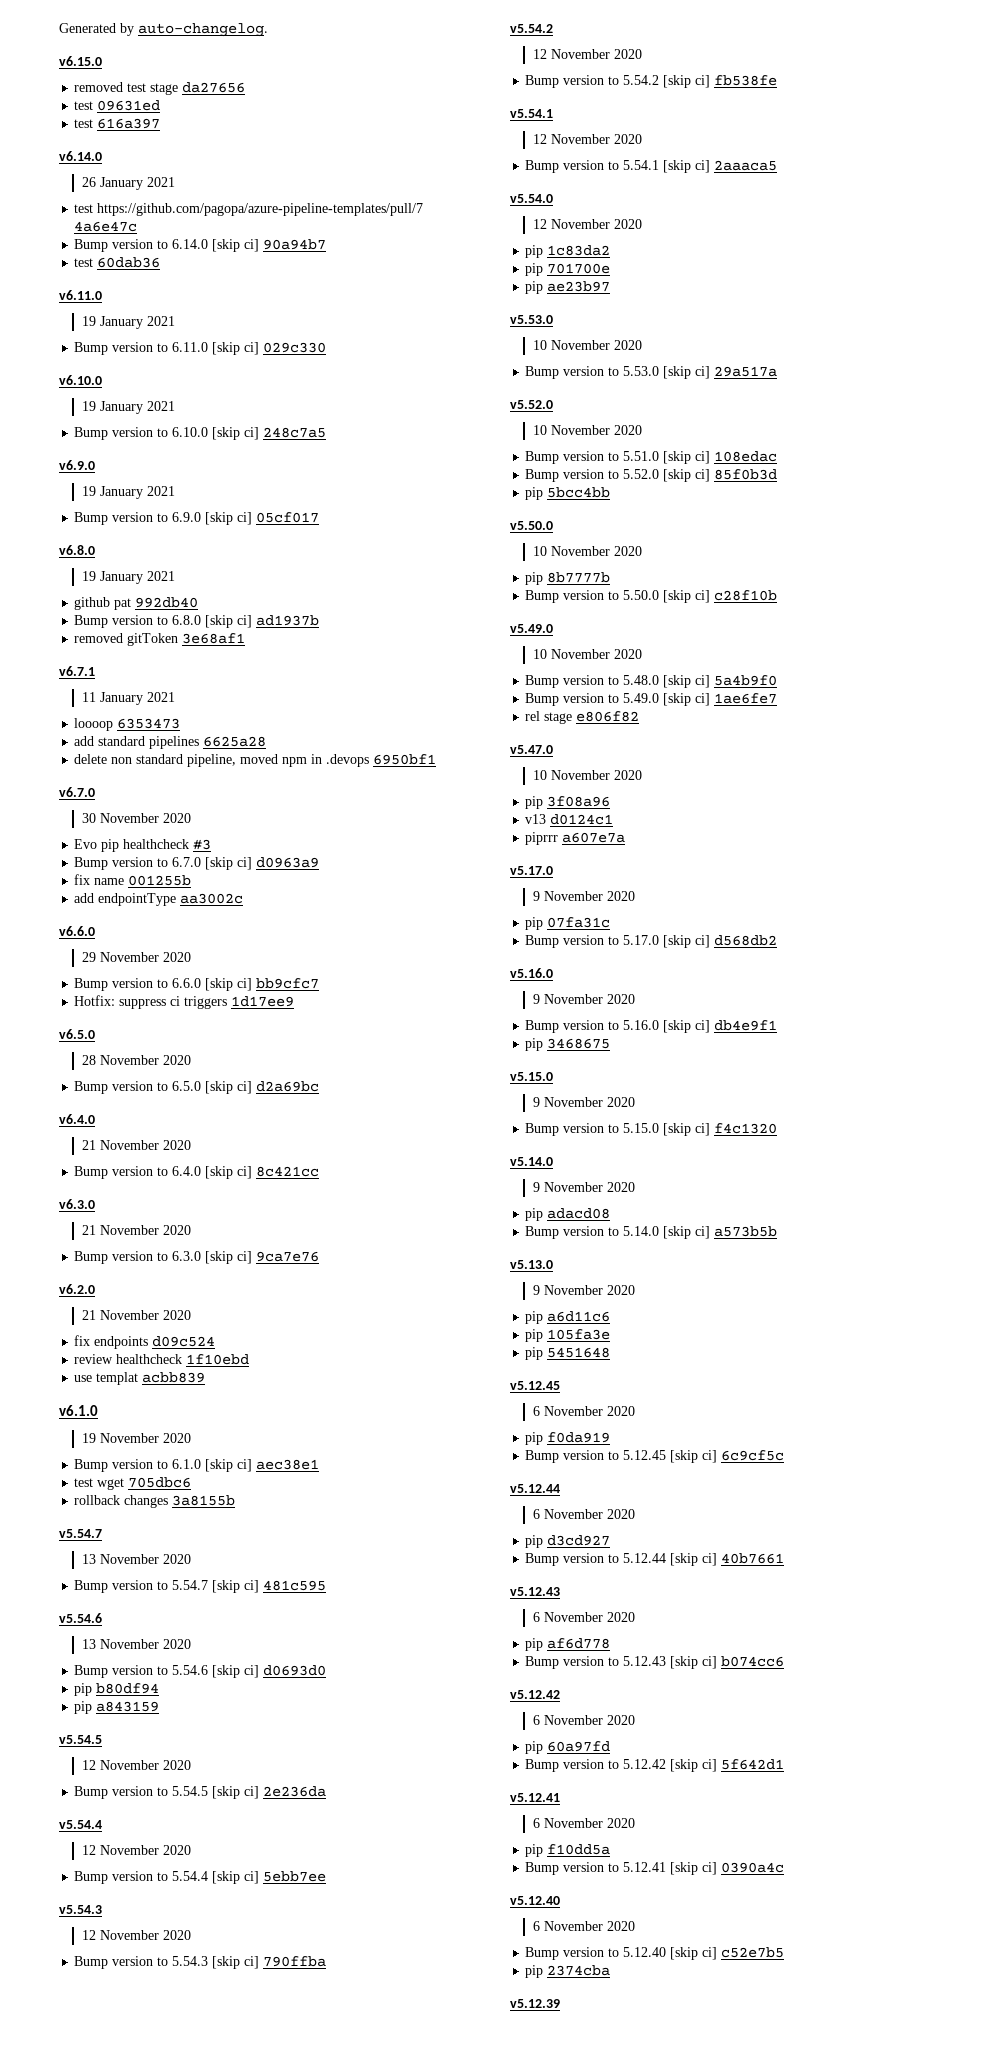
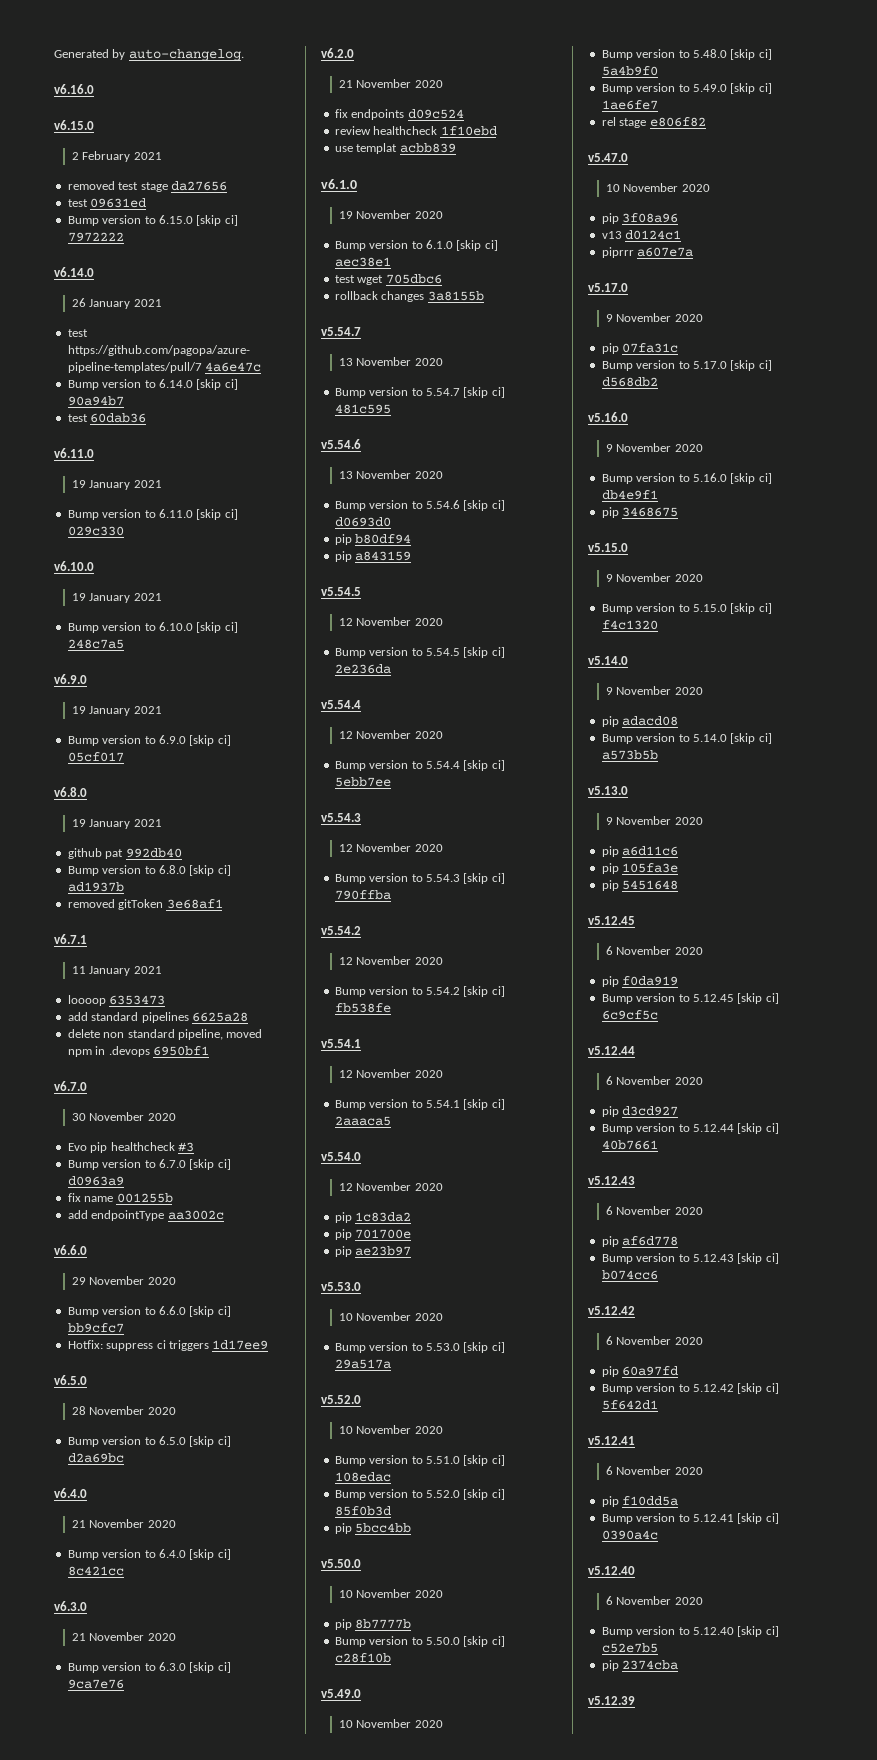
(268, 30) none -> [54,84,94,94] // v6.16.0
(102, 61) none -> [71,151,162,162] // 2 February 2021
[74,118,161,129] test 616a397 -> [67,215,238,226] [67,232,124,242] Bump version to 6.15.0 [skip ci] 7972222

